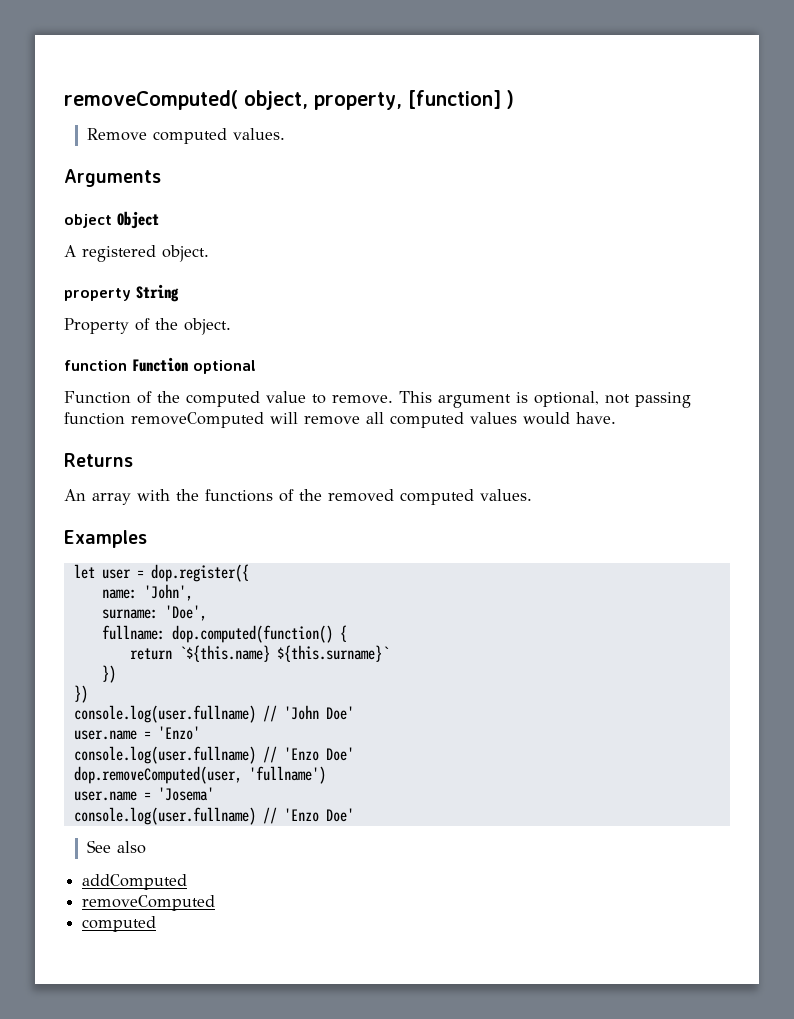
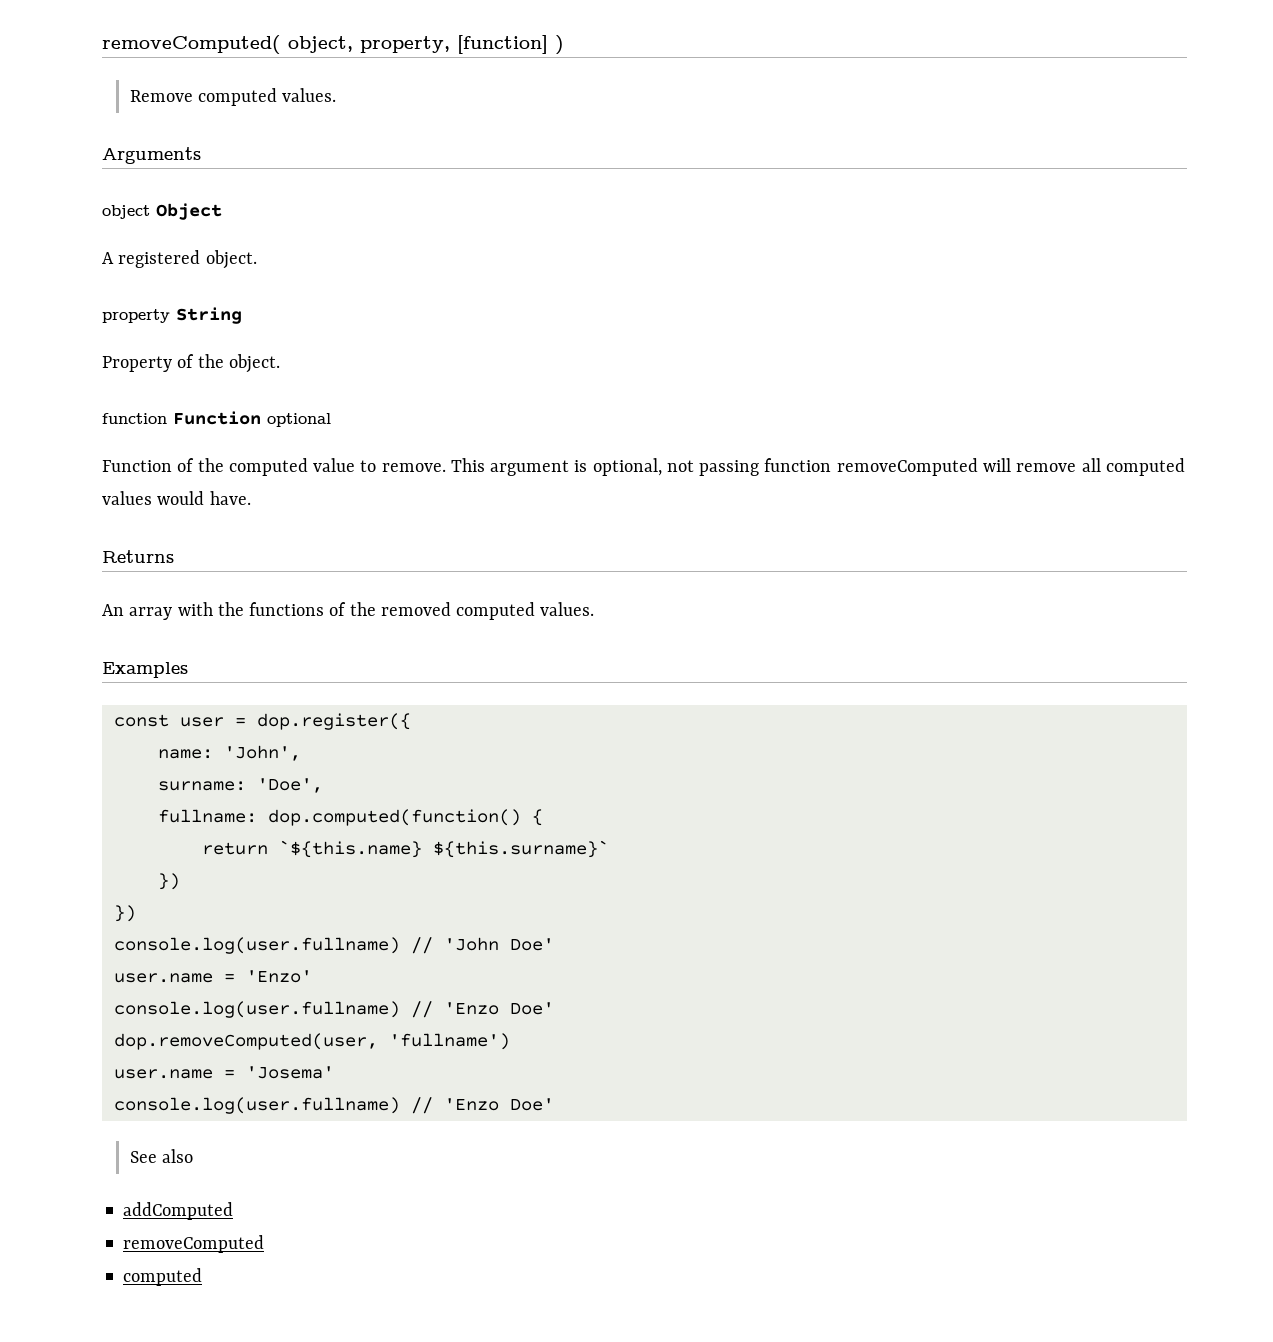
[73,564,95,579] let -> [113,714,169,727] const

